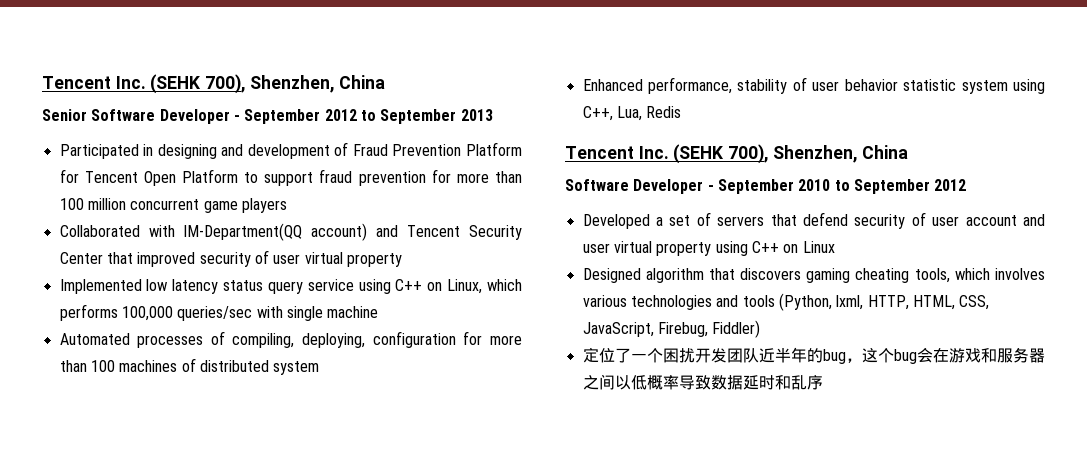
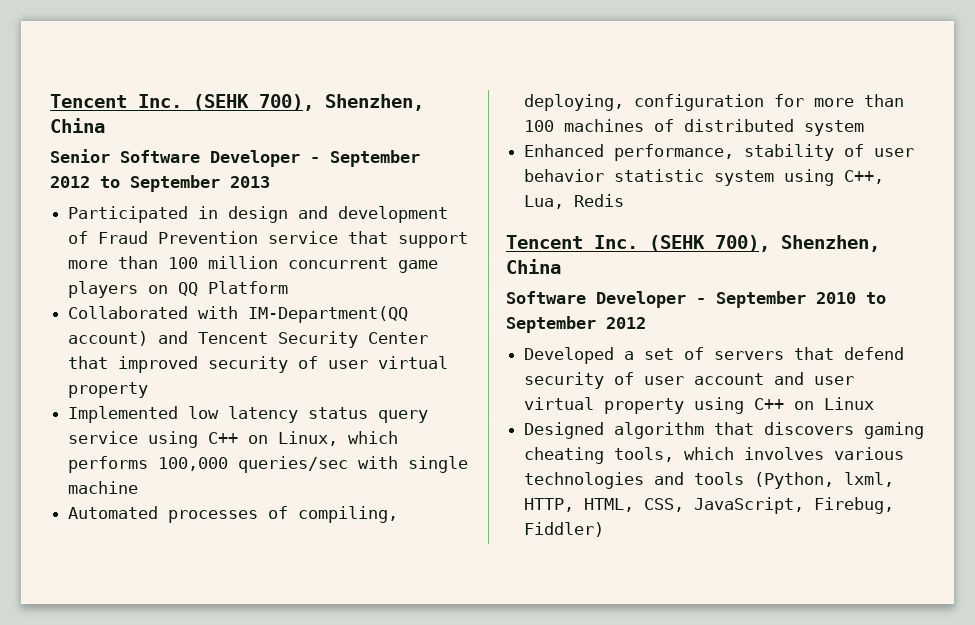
[157,144,217,159] designing -> [228,206,289,223] design
[466,142,522,156] [59,169,451,186] Platform for Tencent Open Platform to support fraud prevention for -> [268,231,469,248] service that support
(287, 205) none -> [148,281,289,296] on QQ Platform
[582,347,1045,364] [582,374,823,390] // 定位了一个困扰开发团队近半年的bug，这个bug会在游戏和服务器之间以低概率导致数据延时和乱序 -> (605, 529) none

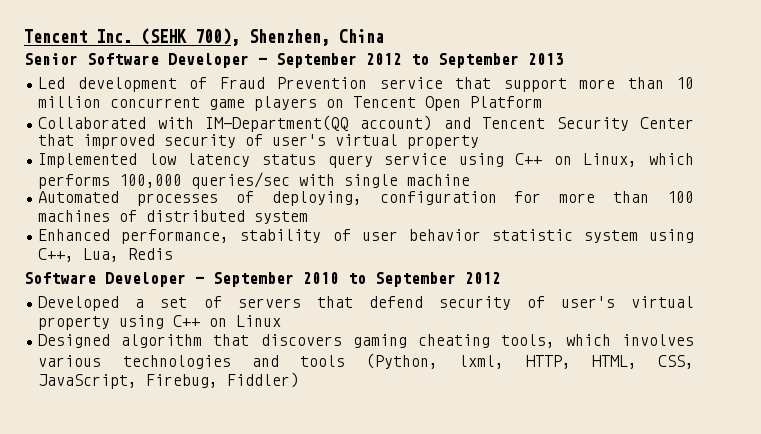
[68,206,329,223] Participated in design and -> [38,77,66,89] Led
[168,257,199,269] 100 -> [676,77,695,89] 10
[178,282,199,296] QQ -> [353,96,462,111] Tencent Open
[328,360,369,369] user -> [272,134,327,146] user's
[298,506,399,523] compiling, -> (254, 197) none
[506,235,880,252] [506,259,561,274] // Tencent Inc. (SEHK 700), Shenzhen, China -> (174, 254) none
[644,372,855,385] user account and user -> [560,296,615,308] user's

